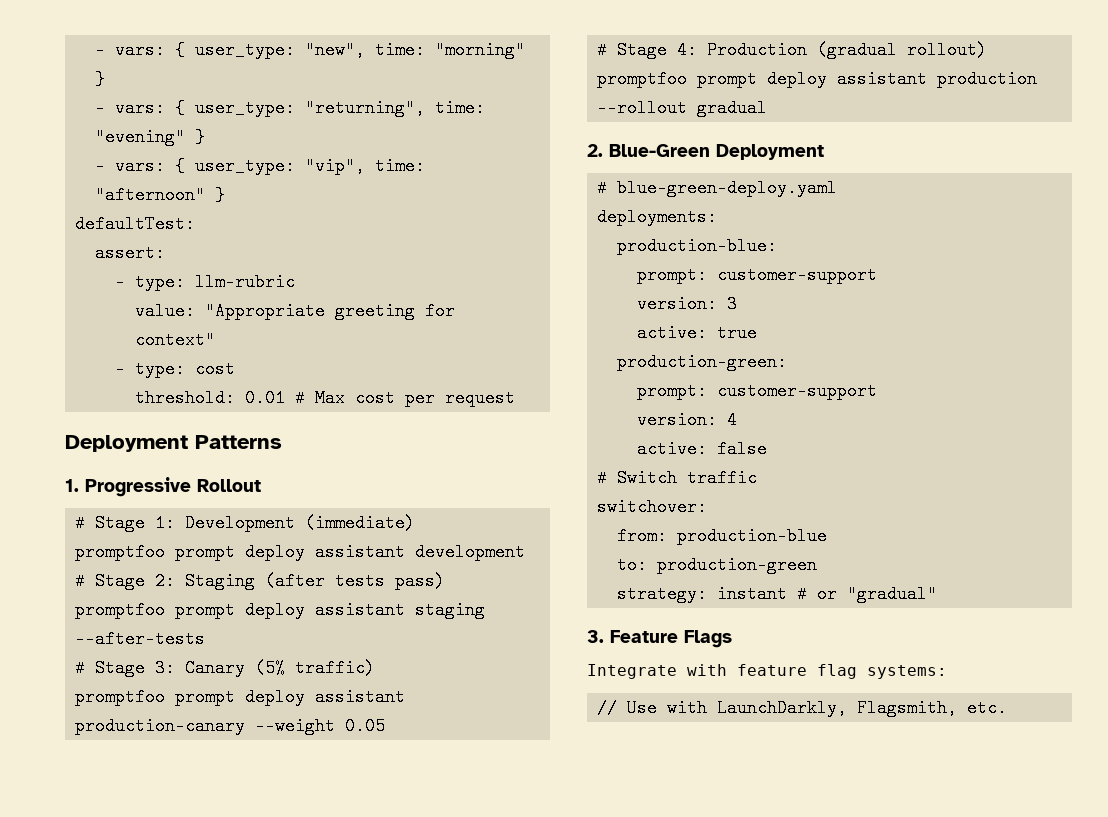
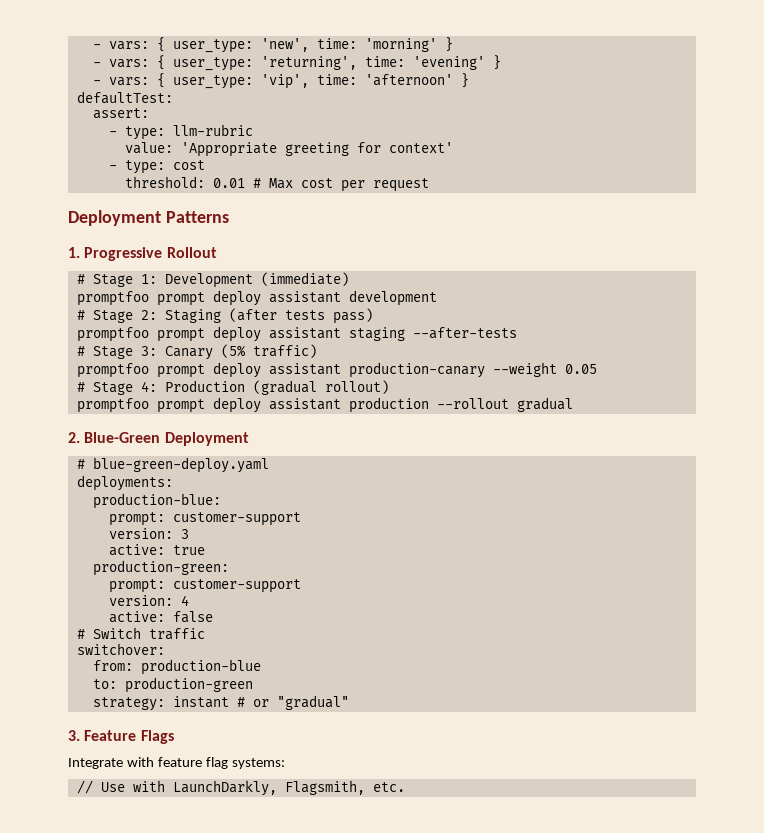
[94,41,525,59] [94,70,105,88] [94,99,485,117] [94,128,205,146] [94,157,425,175] [94,186,205,204] - vars: { user_type: "new", time: "morning" } // - vars: { user_type: "returning", time: "evening" } // - vars: { user_type: "vip", time: "afternoon" -> [92,37,453,53] [92,55,501,71] [92,73,453,89] - vars: { user_type: 'new', time: 'morning' } // - vars: { user_type: 'returning', time: 'evening' } // - vars: { user_type: 'vip', time: 'afternoon'
[204,302,325,320] "Appropriate -> [180,142,277,157] 'Appropriate
[134,331,215,349] context" -> [388,142,453,153] context'

